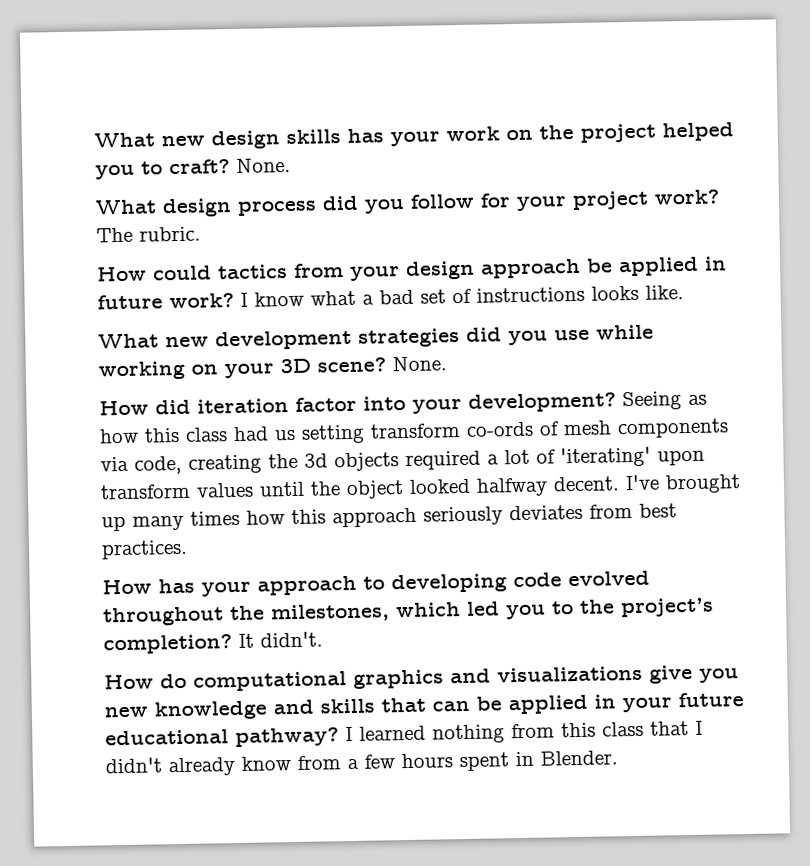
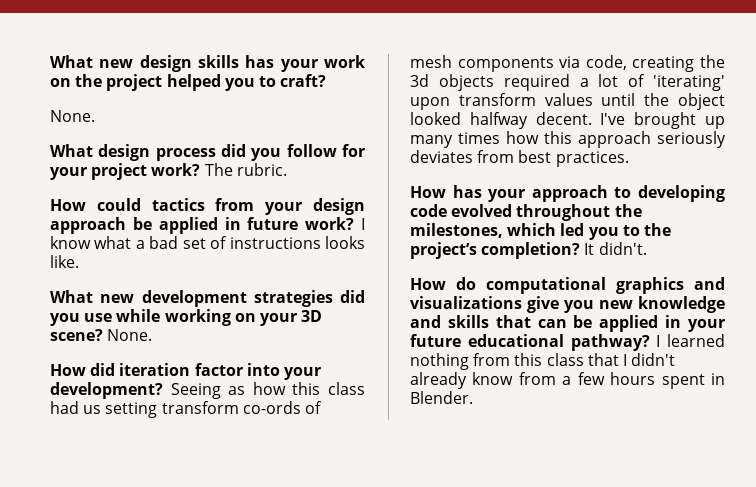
(230, 167) none -> (327, 80) //

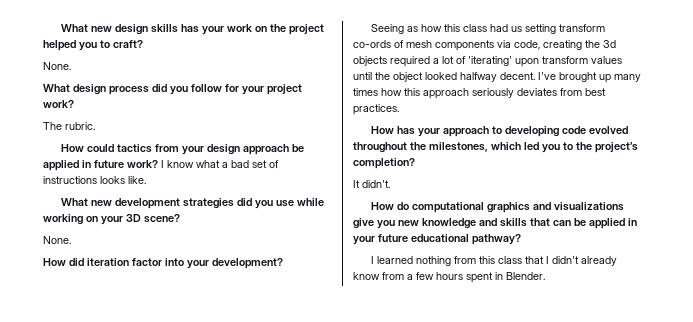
(201, 169) none -> (74, 104) //
(103, 335) none -> (180, 218) //
(163, 390) none -> (283, 263) //
(581, 250) none -> (415, 163) //
(650, 342) none -> (521, 239) //

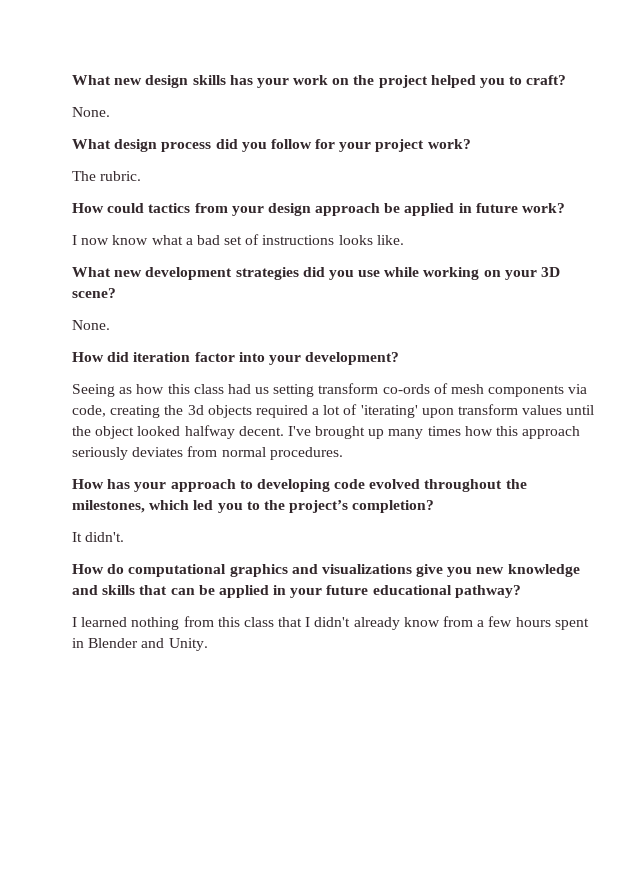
[161,160,164,168] I -> [72,235,110,245] // I now
[585,88,606,96] [353,104,399,115] best practices. -> [221,447,343,460] normal procedures.
[506,272,545,280] Blender. -> [88,638,208,651] Blender and Unity.

